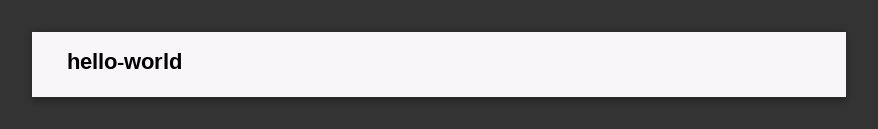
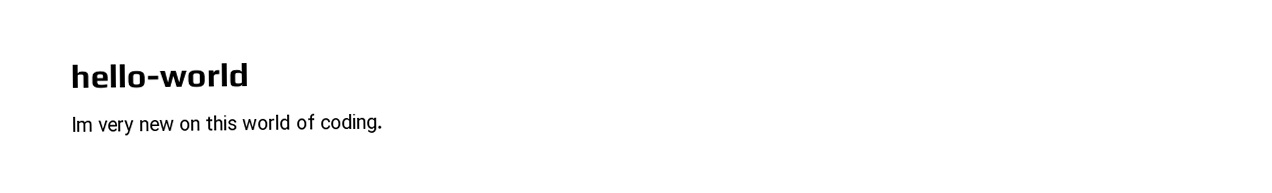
(182, 61) none -> [71,113,383,136] // Im very new on this world of coding.

